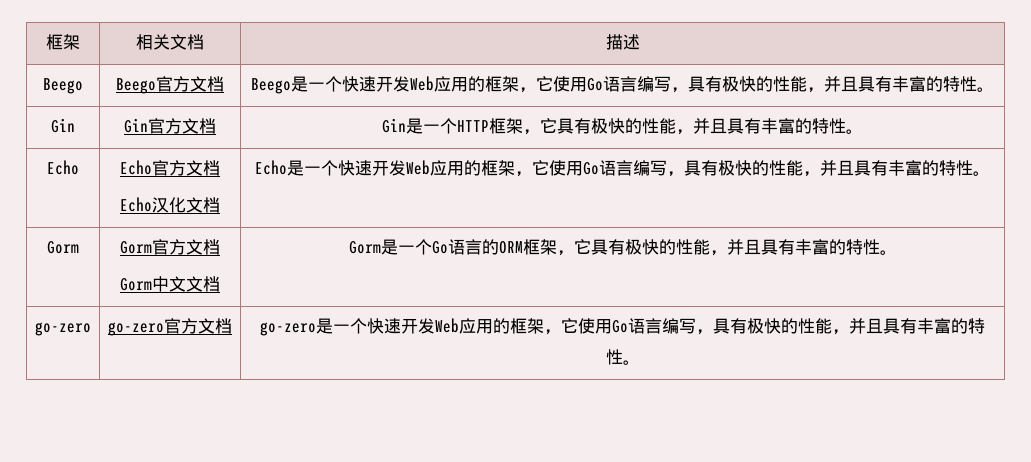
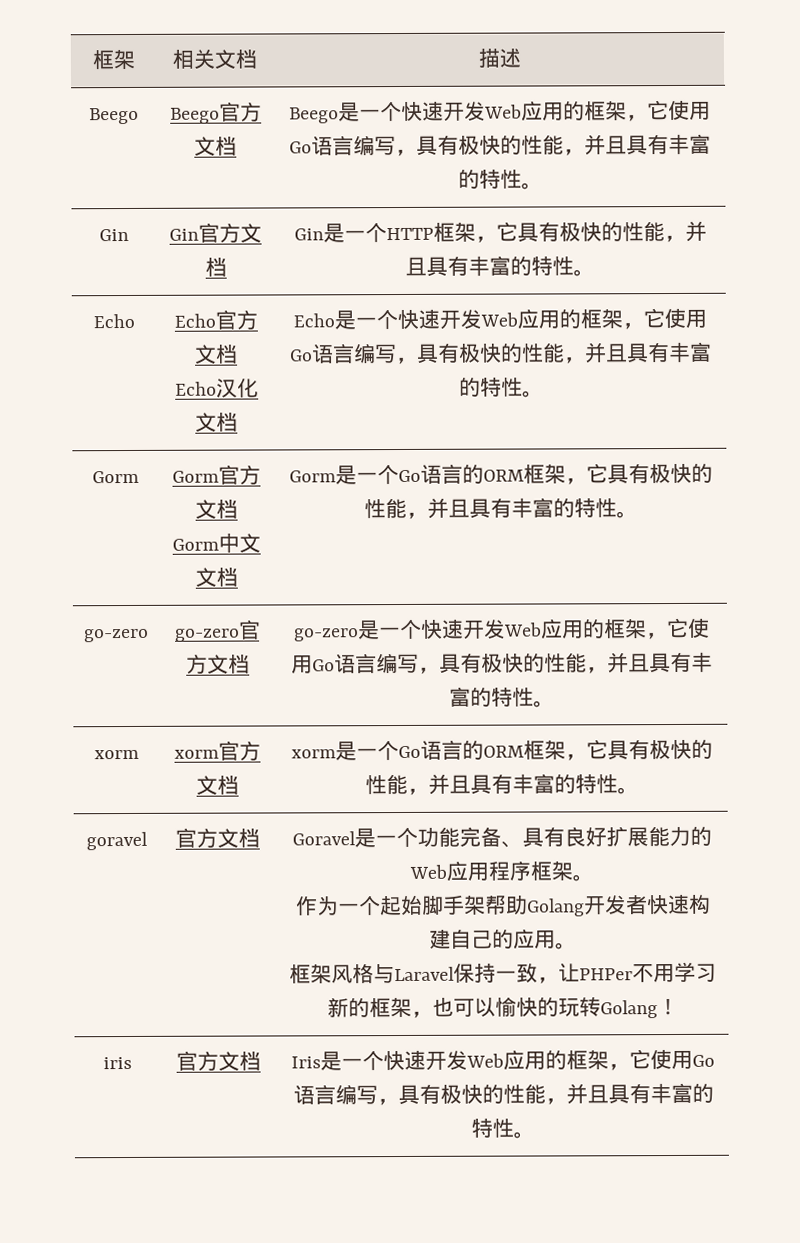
(640, 362) none -> [93,749,139,760] [174,740,261,761] [196,775,239,796] [291,739,713,761] [365,773,639,795] [85,831,148,851] [175,827,260,849] [292,826,712,848] [409,860,594,882] [295,893,711,917] [429,928,577,950] [289,961,717,984] [327,996,679,1019] [102,1056,132,1070] [176,1050,261,1072] [291,1049,715,1071] [292,1082,714,1106] [471,1117,535,1139] // xorm | xorm官方文档 | xorm是一个Go语言的ORM框架，它具有极快的性能，并且具有丰富的特性。 // goravel | 官方文档 | Goravel是一个功能完备、具有良好扩展能力的Web应用程序框架。 // 作为一个起始脚手架帮助Golang开发者快速构建自己的应用。 // 框架风格与Laravel保持一致，让PHPer不用学习新的框架，也可以愉快的玩转Golang！ // iris | 官方文档 | Iris是一个快速开发Web应用的框架，它使用Go语言编写，具有极快的性能，并且具有丰富的特性。

